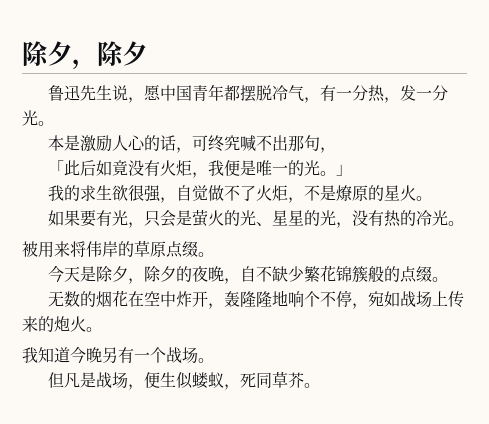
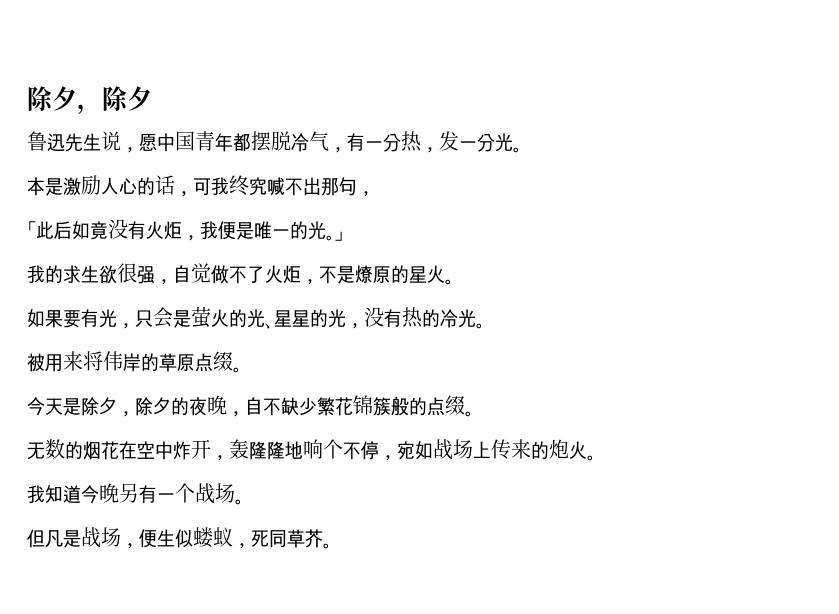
(209, 143) none -> [211,177,229,196] 我

